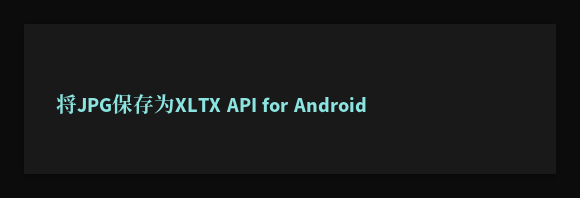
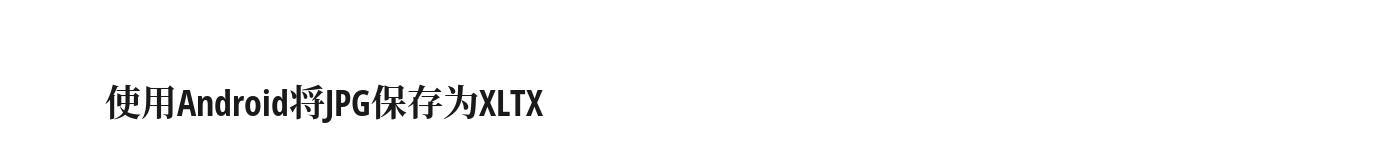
(56, 104) none -> [105,84,289,120] 使用Android
[225,97,367,113] API for Android -> (544, 103) none

